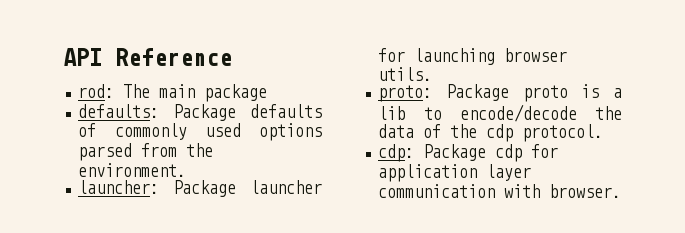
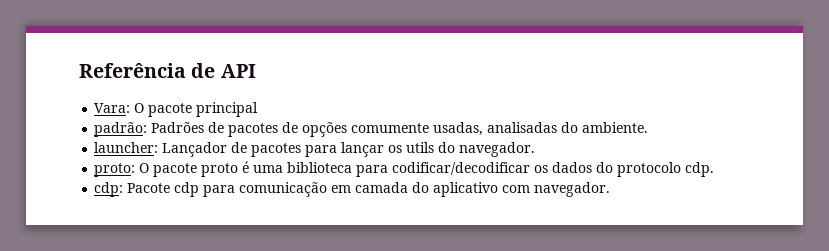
(63, 57) none -> [79,63,216,78] Referência de
[115,48,232,66] [78,84,268,102] [78,104,322,121] [78,123,322,141] [78,143,214,161] [78,163,187,177] [78,180,322,197] [378,48,568,65] [378,67,433,81] [378,84,622,102] [378,104,622,122] [378,124,604,142] [378,144,559,162] [378,164,532,182] [378,184,622,198] Reference // rod: The main package // defaults: Package defaults of commonly used options parsed from the environment. // launcher: Package launcher for launching browser utils. // proto: Package proto is a lib to encode/decode the data of the cdp protocol. // cdp: Package cdp for application layer communication with browser. -> [94,102,259,117] [94,122,649,137] [94,142,536,157] [94,161,715,177] [94,182,611,197] // Vara: O pacote principal // padrão: Padrões de pacotes de opções comumente usadas, analisadas do ambiente. // launcher: Lançador de pacotes para lançar os utils do navegador. // proto: O pacote proto é uma biblioteca para codificar/decodificar os dados do protocolo cdp. // cdp: Pacote cdp para comunicação em camada do aplicativo com navegador.

